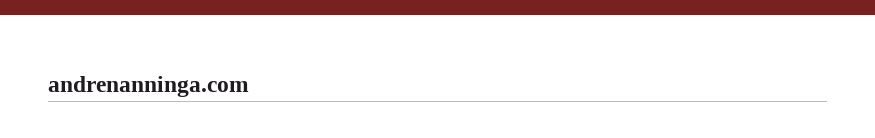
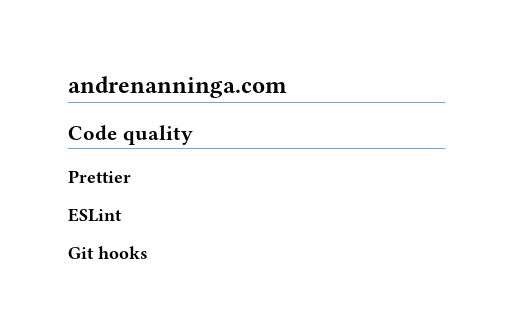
(249, 86) none -> [68,125,193,145] [68,170,131,183] [68,208,122,222] [68,246,148,259] // Code quality // Prettier // ESLint // Git hooks

